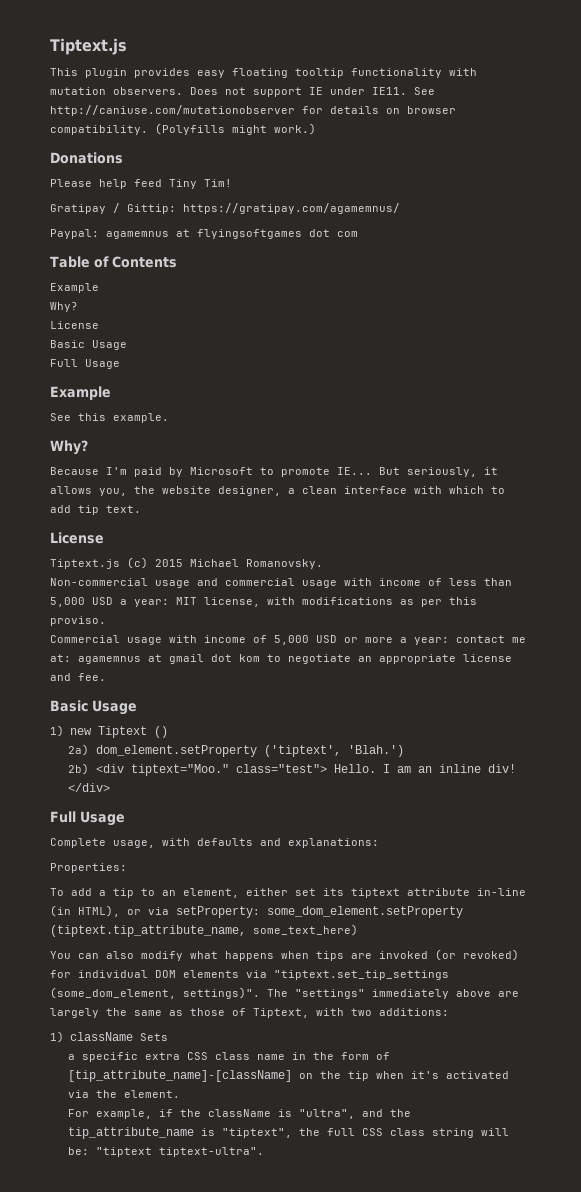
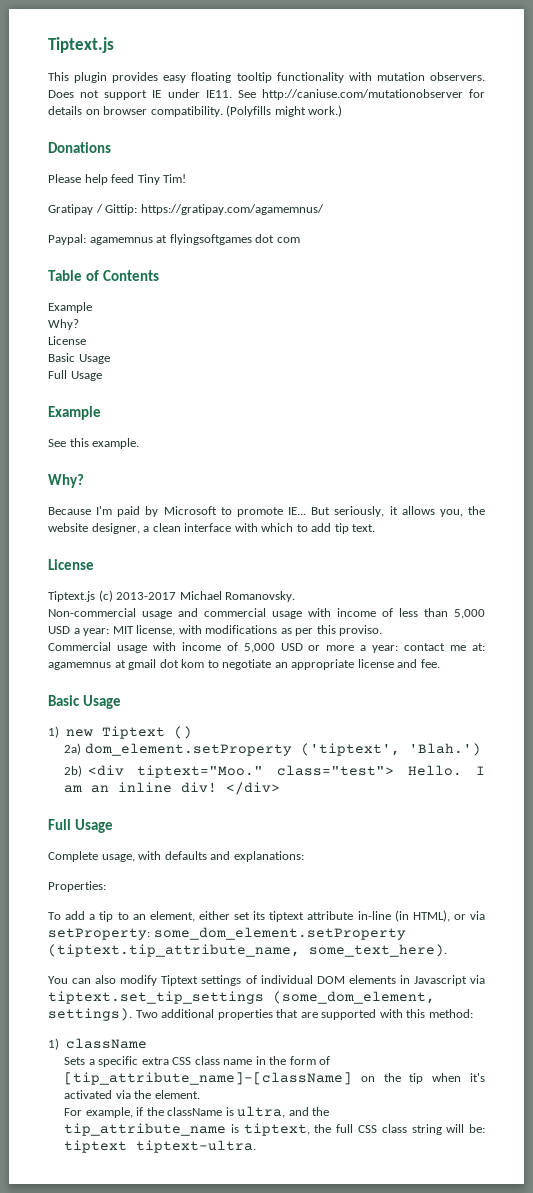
[155,559,183,567] 2015 -> [116,592,177,600] 2013-2017
[253,924,358,936] some_text_here) -> [309,944,447,957] some_text_here).
[190,949,519,961] [50,970,449,980] [50,987,519,999] [50,1008,449,1018] what happens when tips are invoked (or revoked) for individual DOM elements via "tiptext.set_tip_settings (some_dom_element, settings)". The "settings" immediately above are largely the same as those of Tiptext, with two additions: -> [161,975,485,986] [48,991,435,1004] [48,1008,473,1021] Tiptext settings of individual DOM elements in Javascript via tiptext.set_tip_settings (some_dom_element, settings). Two additional properties that are supported with this method:
(133, 1036) none -> (147, 1043) //
(168, 1037) // -> (86, 1061) none
[298,1109,355,1119] "ultra", -> [237,1106,286,1118] ultra,
[221,1128,292,1138] "tiptext", -> [243,1123,310,1136] tiptext,
[95,1147,264,1157] "tiptext tiptext-ultra". -> [64,1140,257,1153] tiptext tiptext-ultra.

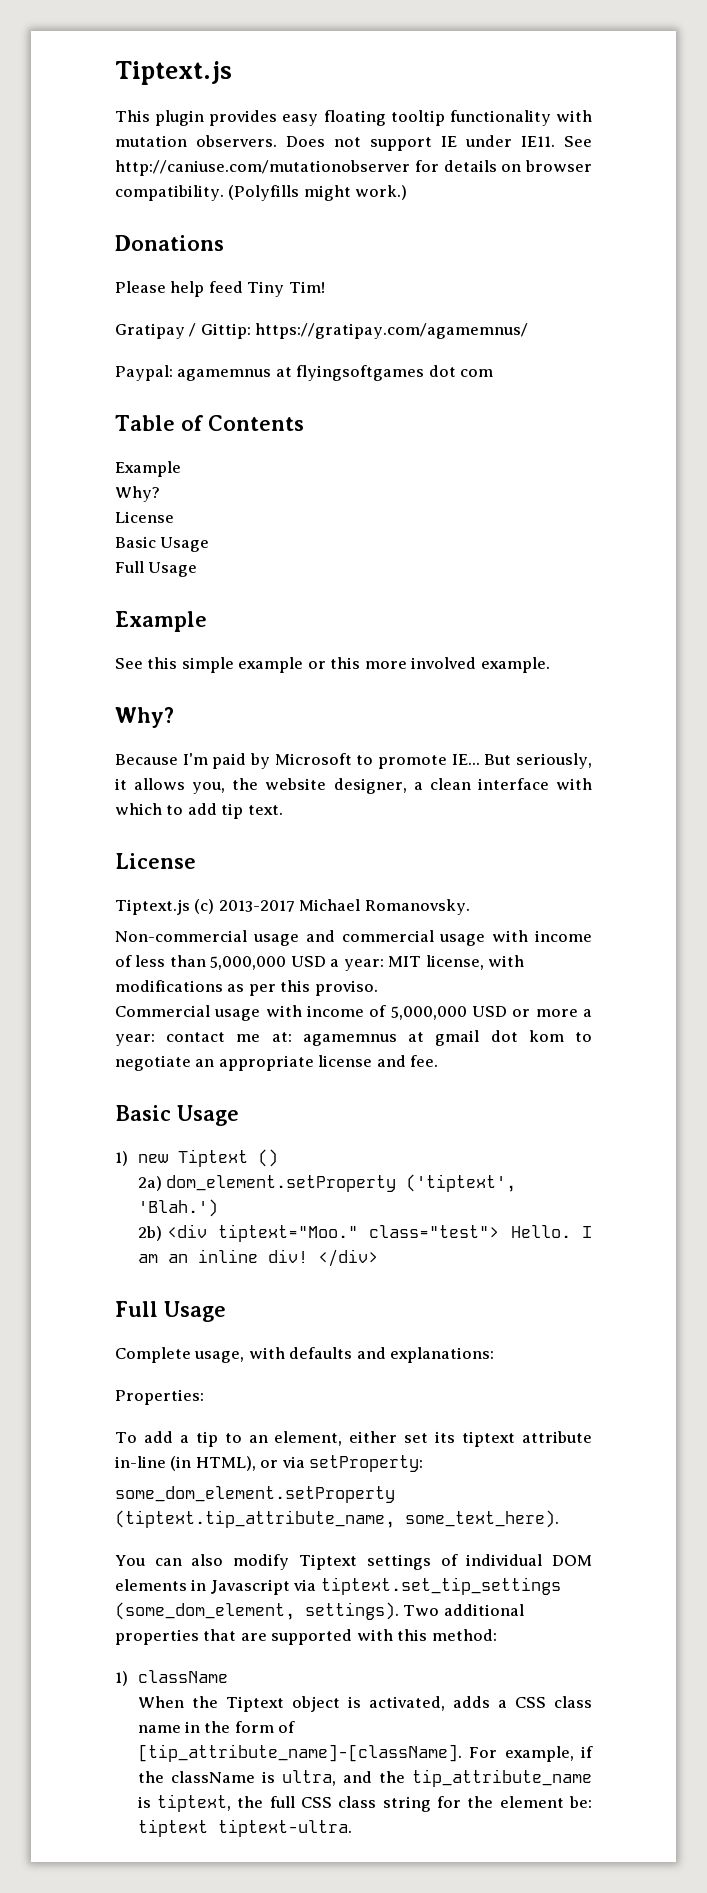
(89, 442) none -> [181,657,477,673] simple example or this more involved
[454,609,485,619] 5,000 -> [210,956,287,970] 5,000,000
[243,643,275,653] 5,000 -> [390,1006,467,1020] 5,000,000
(150, 934) none -> (424, 1463) //
[64,1056,169,1067] Sets a specific extra -> [137,1696,507,1712] When the Tiptext object is activated, adds a
[64,1072,485,1085] [64,1090,200,1099] [tip_attribute_name]-[className] on the tip when it's activated via the element. // -> [137,1744,462,1762] [tip_attribute_name]-[className].
[446,1124,465,1133] will -> [436,1796,564,1808] for the element

